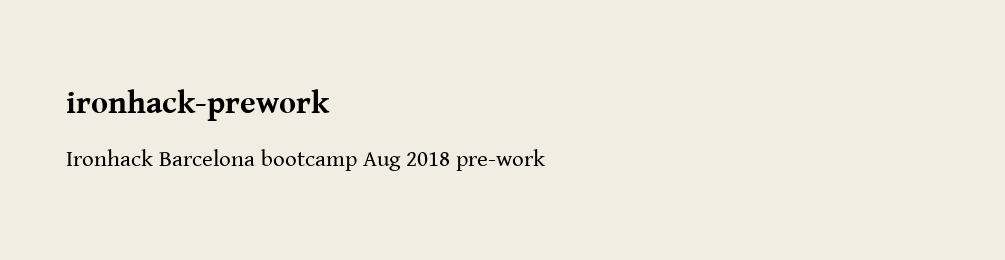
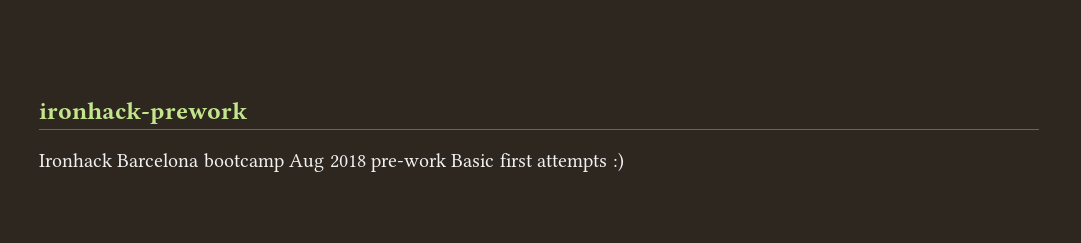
(546, 160) none -> [451,152,624,172] Basic first attempts :)

